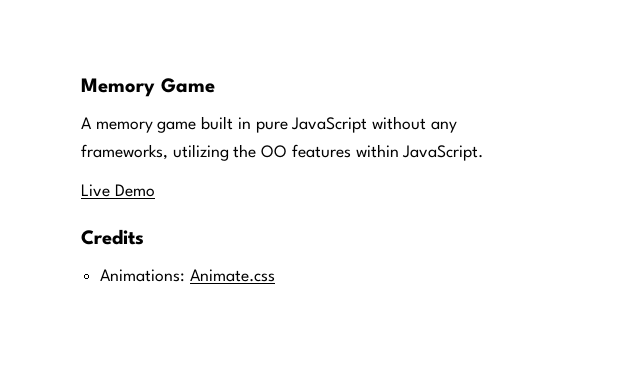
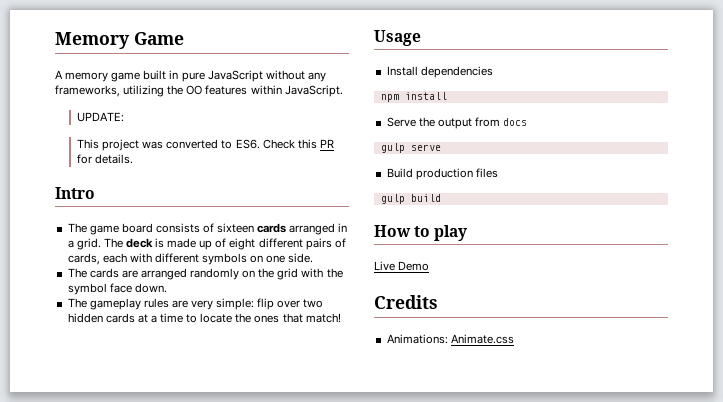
(484, 153) none -> [77,112,125,122] [77,139,334,151] [77,154,134,164] [55,187,95,199] [67,223,348,235] [67,238,346,250] [67,253,314,265] [67,268,343,280] [67,283,167,295] [67,298,324,310] [67,313,341,323] [374,30,421,46] [386,66,493,78] [380,92,447,102] [386,117,528,129] [380,143,441,153] [386,168,498,180] [380,194,441,204] [374,225,468,241] // UPDATE: // This project was converted to ES6. Check this PR for details. // Intro // The game board consists of sixteen cards arranged in a grid. The deck is made up of eight different pairs of cards, each with different symbols on one side. // The cards are arranged randomly on the grid with the symbol face down. // The gameplay rules are very simple: flip over two hidden cards at a time to locate the ones that match! // Usage // Install dependencies // npm install // Serve the output from docs // gulp serve // Build production files // gulp build // How to play

